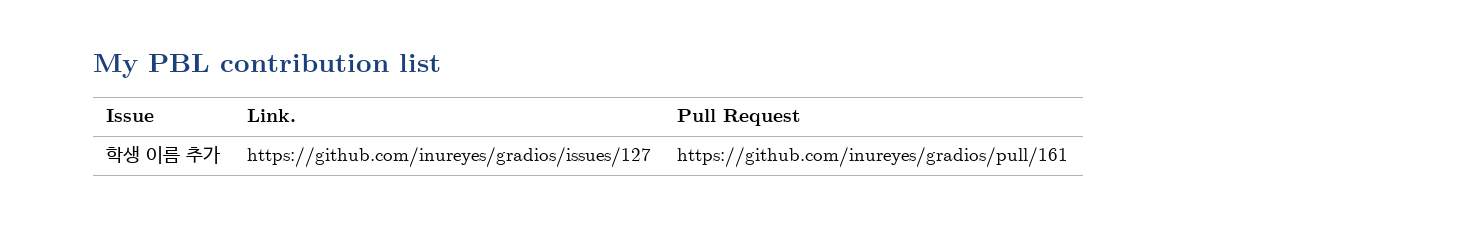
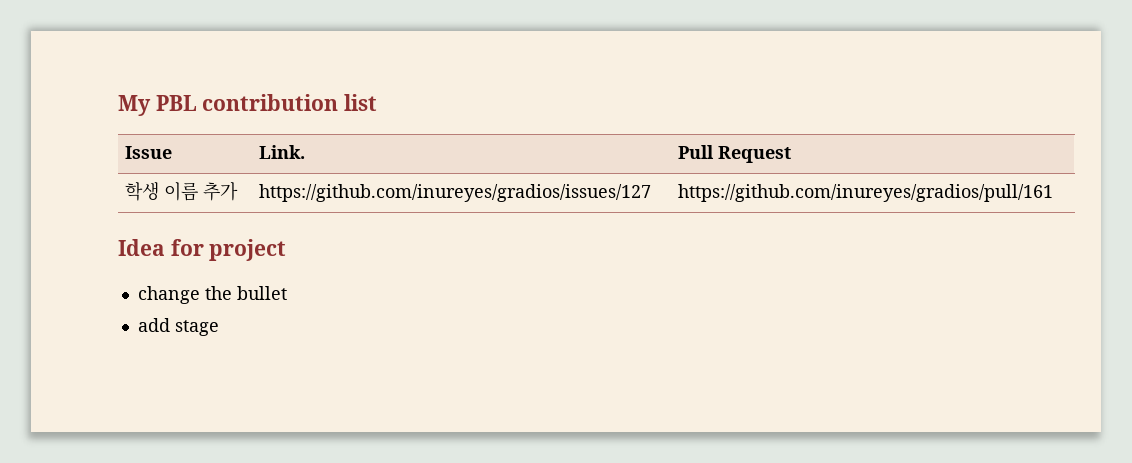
(1068, 157) none -> [118,239,287,261] [137,286,287,304] [137,318,219,336] // Idea for project // change the bullet // add stage

